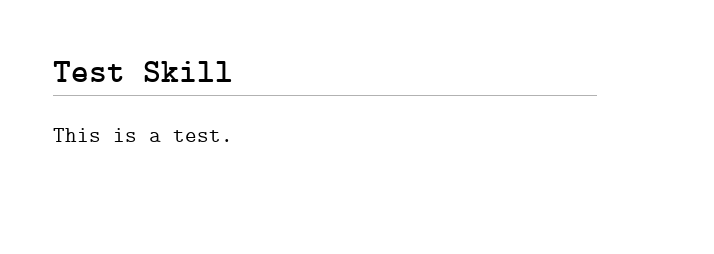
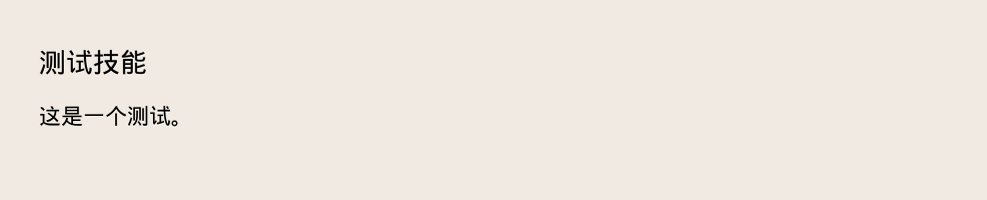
[53,61,233,82] [53,128,233,142] Test Skill // This is a test. -> [38,49,147,76] [39,105,194,127] 测试技能 // 这是一个测试。

